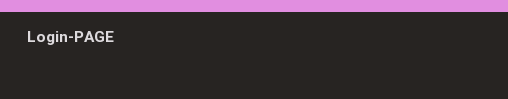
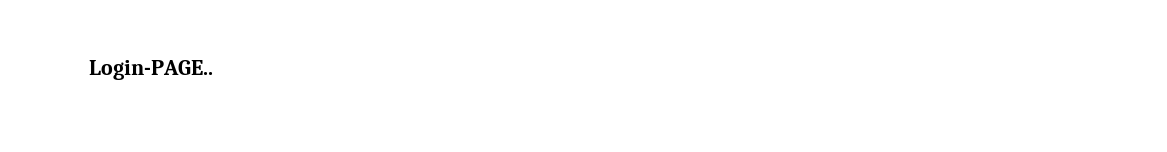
[27,31,114,45] Login-PAGE -> [89,60,213,80] Login-PAGE..

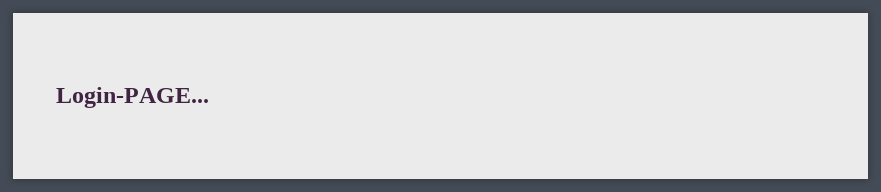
[89,60,213,80] Login-PAGE.. -> [56,87,209,108] Login-PAGE...

